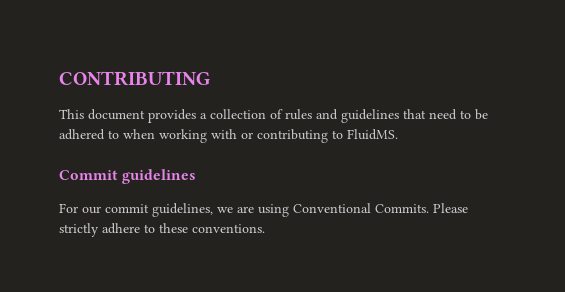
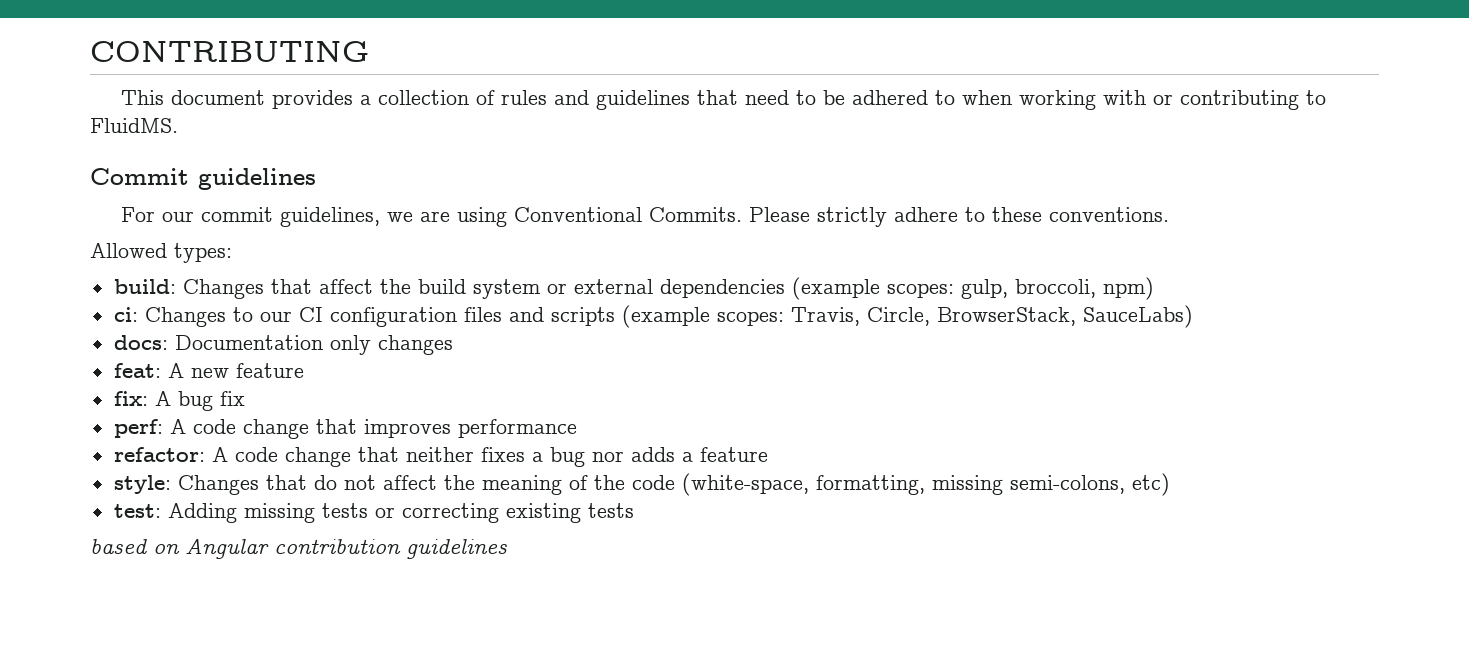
(265, 228) none -> [90,243,232,263] [113,277,1154,300] [113,305,1193,328] [113,335,453,355] [113,363,304,378] [113,391,245,411] [113,419,577,439] [113,447,768,467] [113,473,1170,496] [113,503,634,523] [90,539,507,559] // Allowed types: // build: Changes that affect the build system or external dependencies (example scopes: gulp, broccoli, npm) // ci: Changes to our CI configuration files and scripts (example scopes: Travis, Circle, BrowserStack, SauceLabs) // docs: Documentation only changes // feat: A new feature // fix: A bug fix // perf: A code change that improves performance // refactor: A code change that neither fixes a bug nor adds a feature // style: Changes that do not affect the meaning of the code (white-space, formatting, missing semi-colons, etc) // test: Adding missing tests or correcting existing tests // based on Angular contribution guidelines

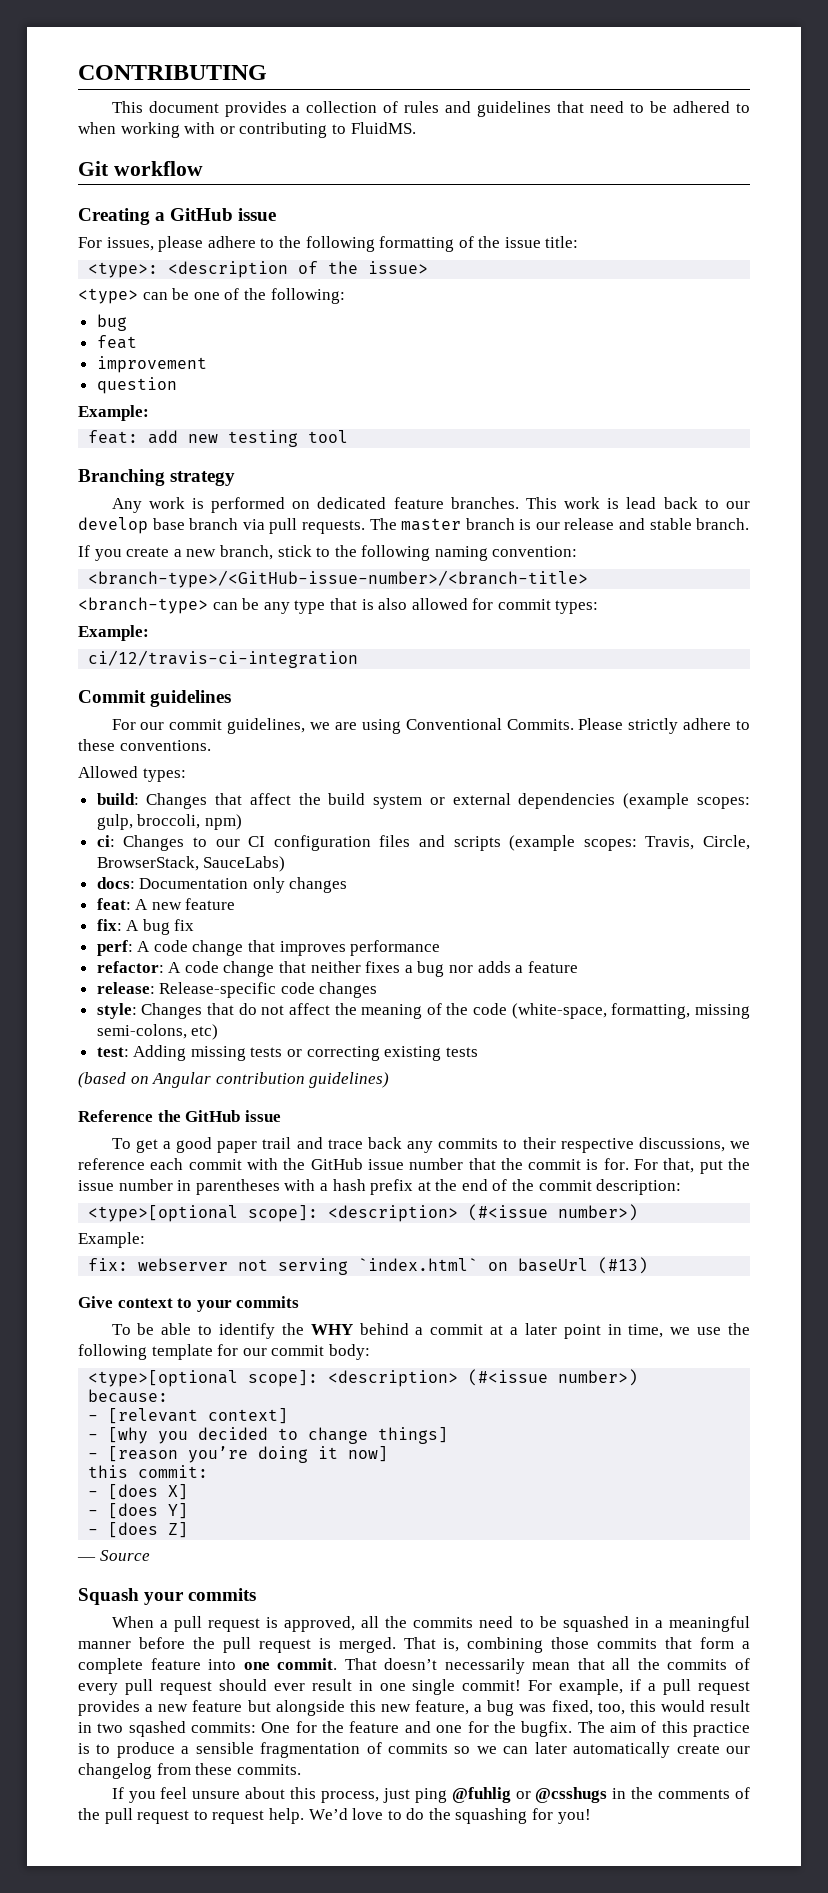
(178, 125) none -> [78,161,203,176] [78,208,277,225] [78,236,579,252] [88,261,429,278] [78,288,345,304] [96,314,127,331] [96,335,137,349] [96,356,207,373] [96,377,177,394] [78,405,149,421] [88,430,349,447] [78,469,236,486] [111,497,750,513] [78,517,750,534] [78,545,578,561] [88,570,589,588] [78,597,599,614] [78,625,149,641] [88,650,359,668] // Git workflow // Creating a GitHub issue // For issues, please adhere to the following formatting of the issue title: // <type>: <description of the issue> // <type> can be one of the following: // bug // feat // improvement // question // Example: // feat: add new testing tool // Branching strategy // Any work is performed on dedicated feature branches. This work is lead back to our develop base branch via pull requests. The master branch is our release and stable branch. // If you create a new branch, stick to the following naming convention: // <branch-type>/<GitHub-issue-number>/<branch-title> // <branch-type> can be any type that is also allowed for commit types: // Example: // ci/12/travis-ci-integration
(768, 454) none -> [96,982,378,998] // release: Release-specific code changes
[90,539,147,554] based -> [78,1072,126,1088] (based
[406,539,507,559] guidelines -> [309,1072,390,1088] [78,1110,281,1122] [111,1137,751,1153] [78,1158,750,1174] [78,1179,682,1195] [88,1204,639,1222] [78,1232,145,1248] [88,1257,649,1275] [78,1296,300,1312] [111,1323,750,1339] [78,1344,370,1360] [88,1369,639,1387] [88,1389,169,1403] [88,1408,289,1424] [88,1427,449,1444] [88,1446,389,1463] [88,1465,209,1478] [88,1484,189,1500] [88,1503,189,1519] [88,1522,189,1538] [77,1550,150,1561] [78,1588,257,1605] [111,1616,751,1632] [78,1637,751,1653] [78,1658,750,1674] [78,1679,750,1695] [78,1700,750,1716] [78,1721,751,1737] [78,1742,751,1758] [78,1763,301,1779] [111,1787,750,1803] [78,1808,591,1824] guidelines) // Reference the GitHub issue // To get a good paper trail and trace back any commits to their respective discussions, we reference each commit with the GitHub issue number that the commit is for. For that, put the issue number in parentheses with a hash prefix at the end of the commit description: // <type>[optional scope]: <description> (#<issue number>) // Example: // fix: webserver not serving `index.html` on baseUrl (#13) // Give context to your commits // To be able to identify the WHY behind a commit at a later point in time, we use the following template for our commit body: // <type>[optional scope]: <description> (#<issue number>) // because: // - [relevant context] // - [why you decided to change things] // - [reason you’re doing it now] // this commit: // - [does X] // - [does Y] // - [does Z] // — Source // Squash your commits // When a pull request is approved, all the commits need to be squashed in a meaningful manner before the pull request is merged. That is, combining those commits that form a complete feature into one commit. That doesn’t necessarily mean that all the commits of every pull request should ever result in one single commit! For example, if a pull request provides a new feature but alongside this new feature, a bug was fixed, too, this would result in two sqashed commits: One for the feature and one for the bugfix. The aim of this practice is to produce a sensible fragmentation of commits so we can later automatically create our changelog from these commits. // If you feel unsure about this process, just ping @fuhlig or @csshugs in the comments of the pull request to request help. We’d love to do the squashing for you!

